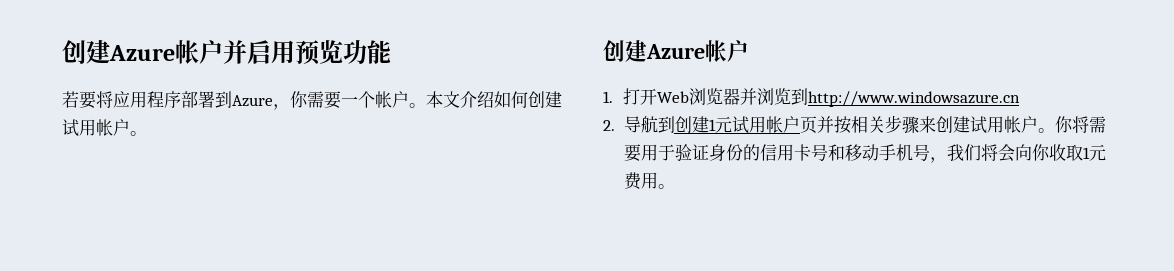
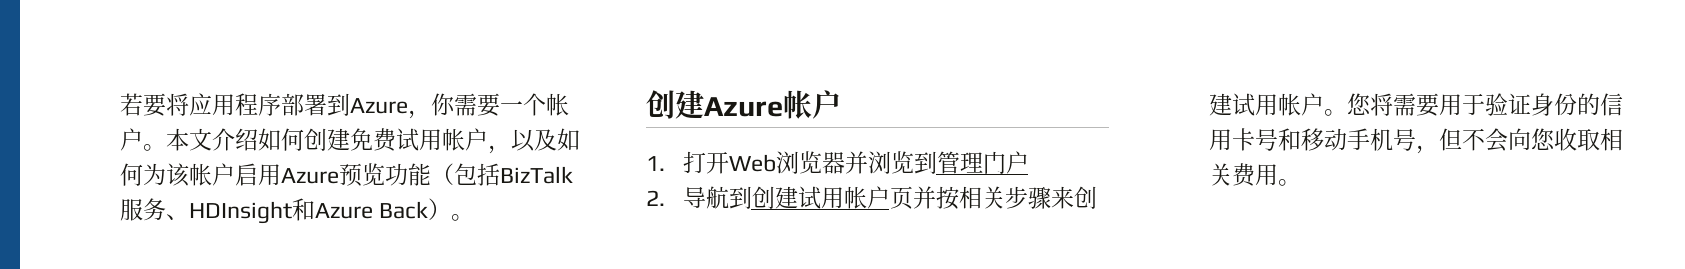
[62,40,391,65] 创建Azure帐户并启用预览功能 // -> (120, 104) none
[62,119,130,137] 试用帐户 -> [350,128,580,154] [120,163,573,187] [120,198,452,224] 免费试用帐户，以及如何为该帐户启用Azure预览功能（包括BizTalk服务、HDInsight和Azure Back）
[807,91,1020,107] http://www.windowsazure.cn -> [936,151,1029,174] 管理门户
[708,116,732,133] 1元 -> (798, 197) none
[1054,116,1073,133] 你 -> [1346,93,1371,115] 您
[946,144,1106,162] 我们将会向你收取1元 -> [1438,128,1623,152] [1208,163,1232,186] 但不会向您收取相关

